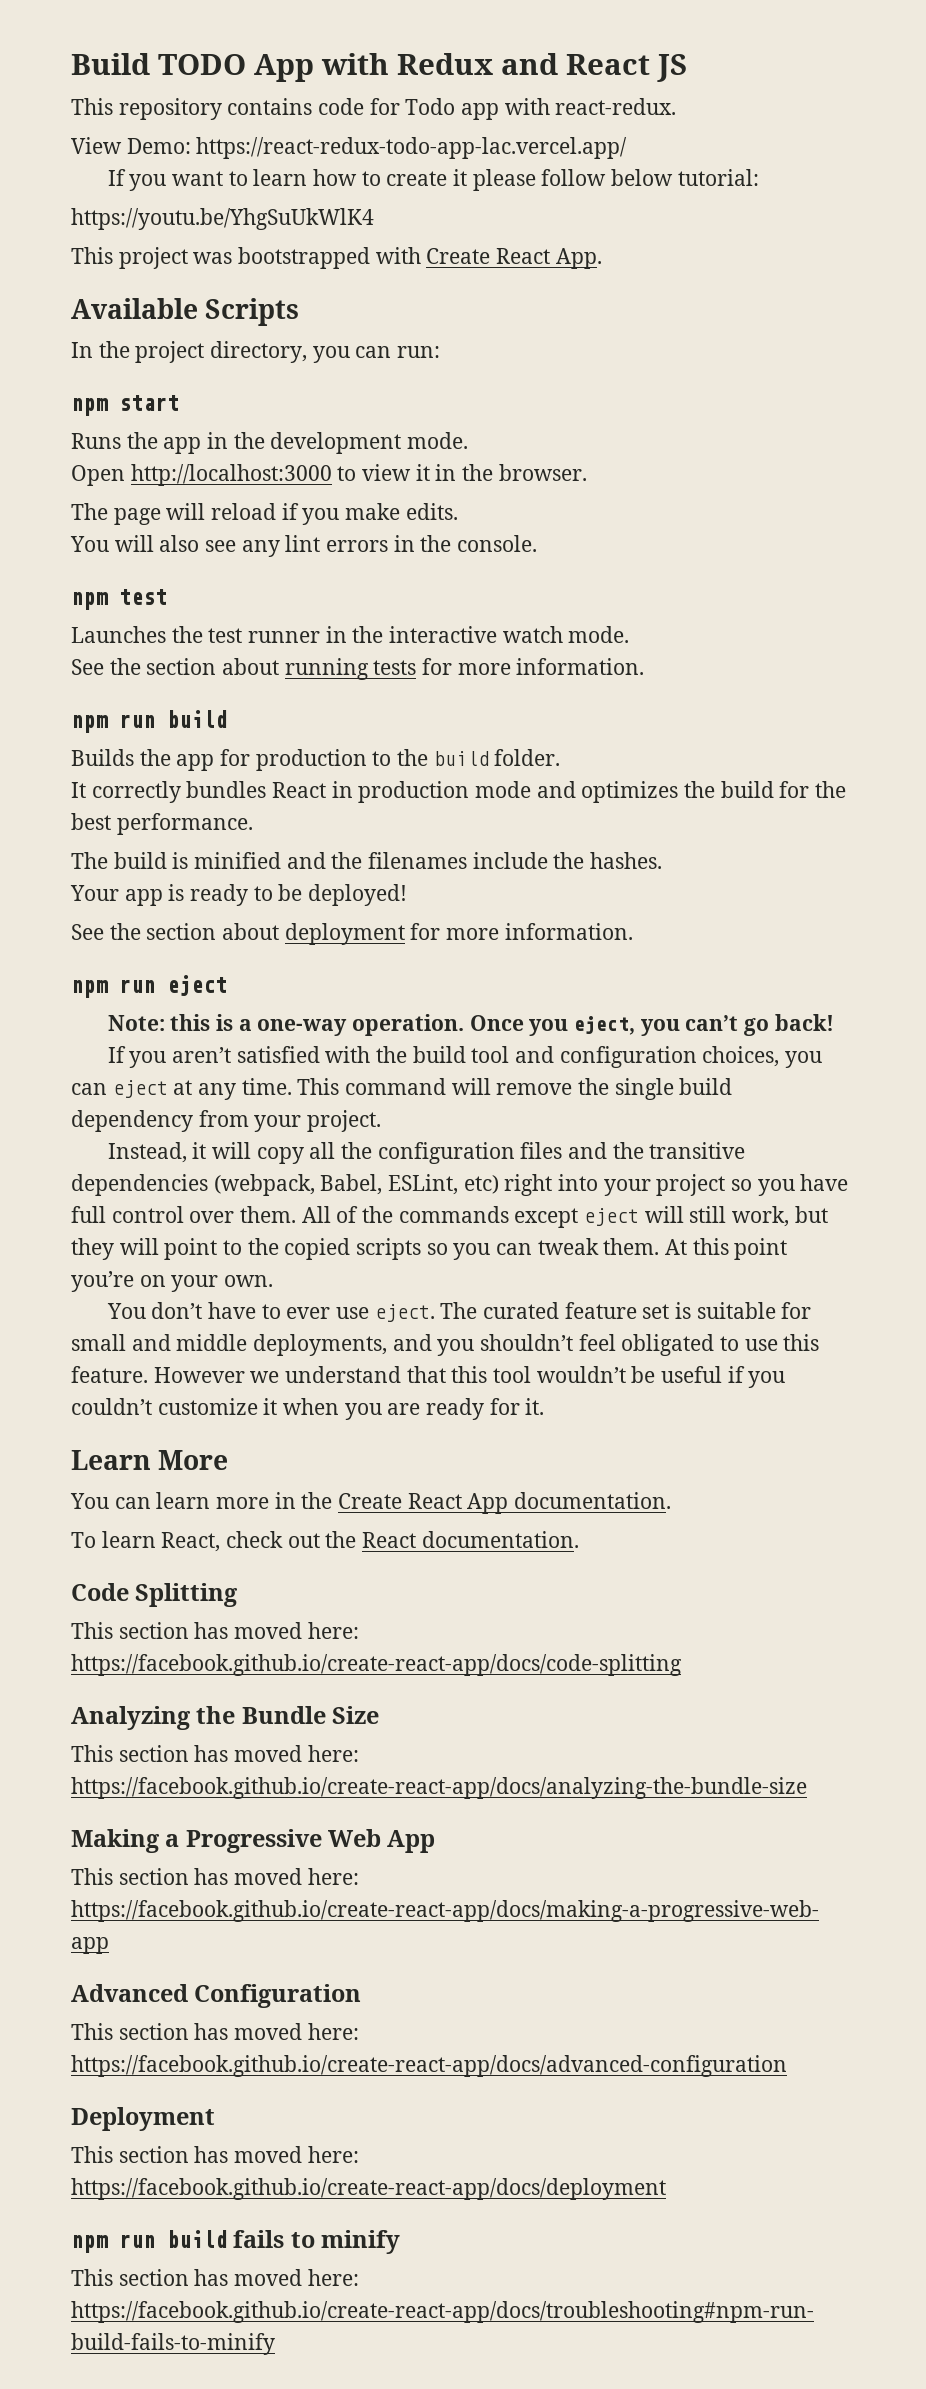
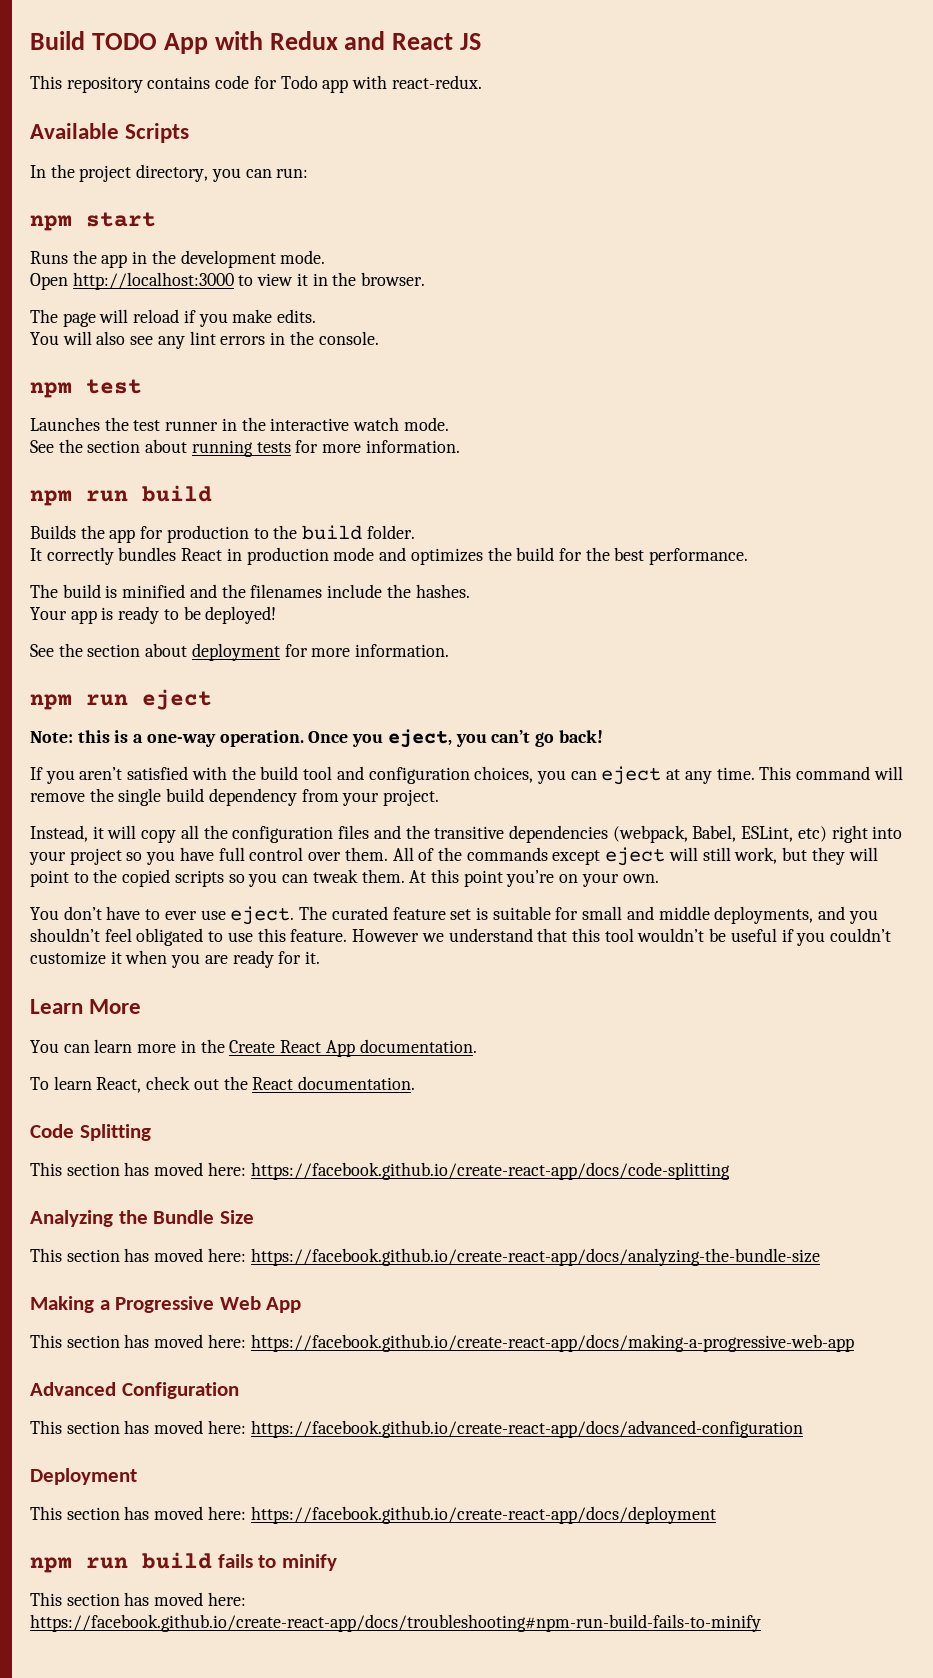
[71,137,628,159] [107,169,759,191] [71,208,374,230] [71,247,602,269] // View Demo: https://react-redux-todo-app-lac.vercel.app/ // If you want to learn how to create it please follow below tutorial: // https://youtu.be/YhgSuUkWlK4 // This project was bootstrapped with Create React App. -> (482, 82) none

